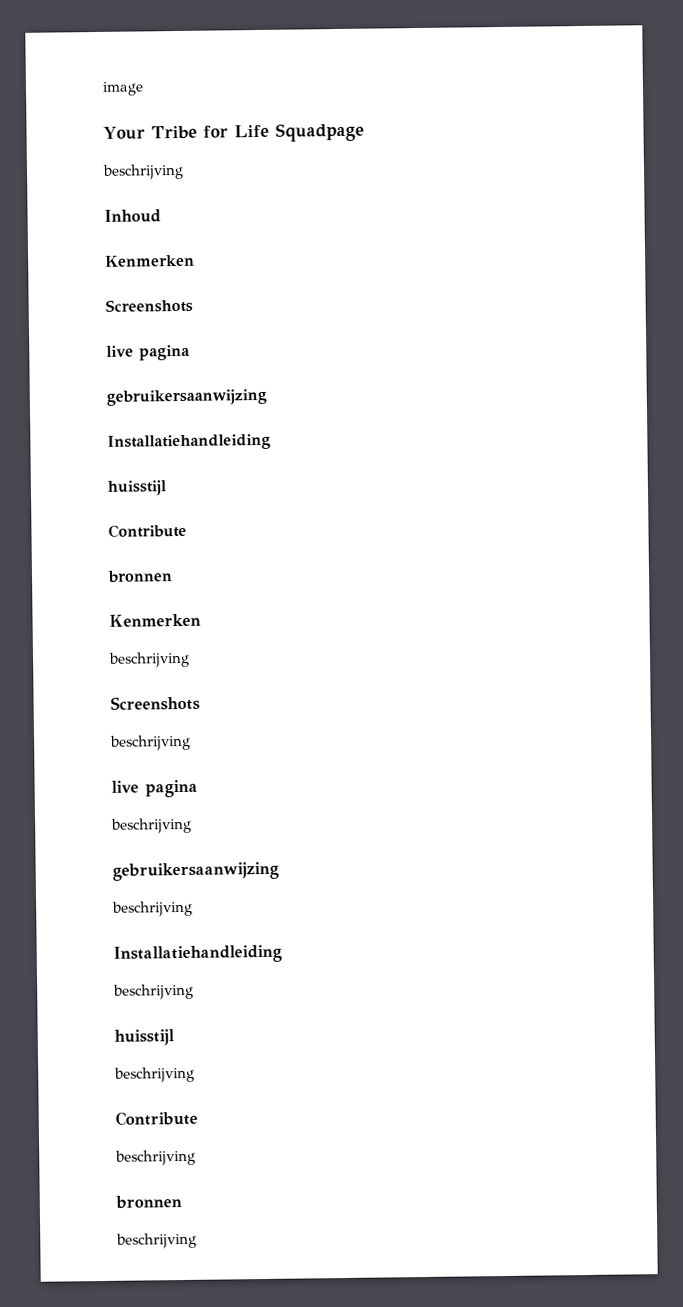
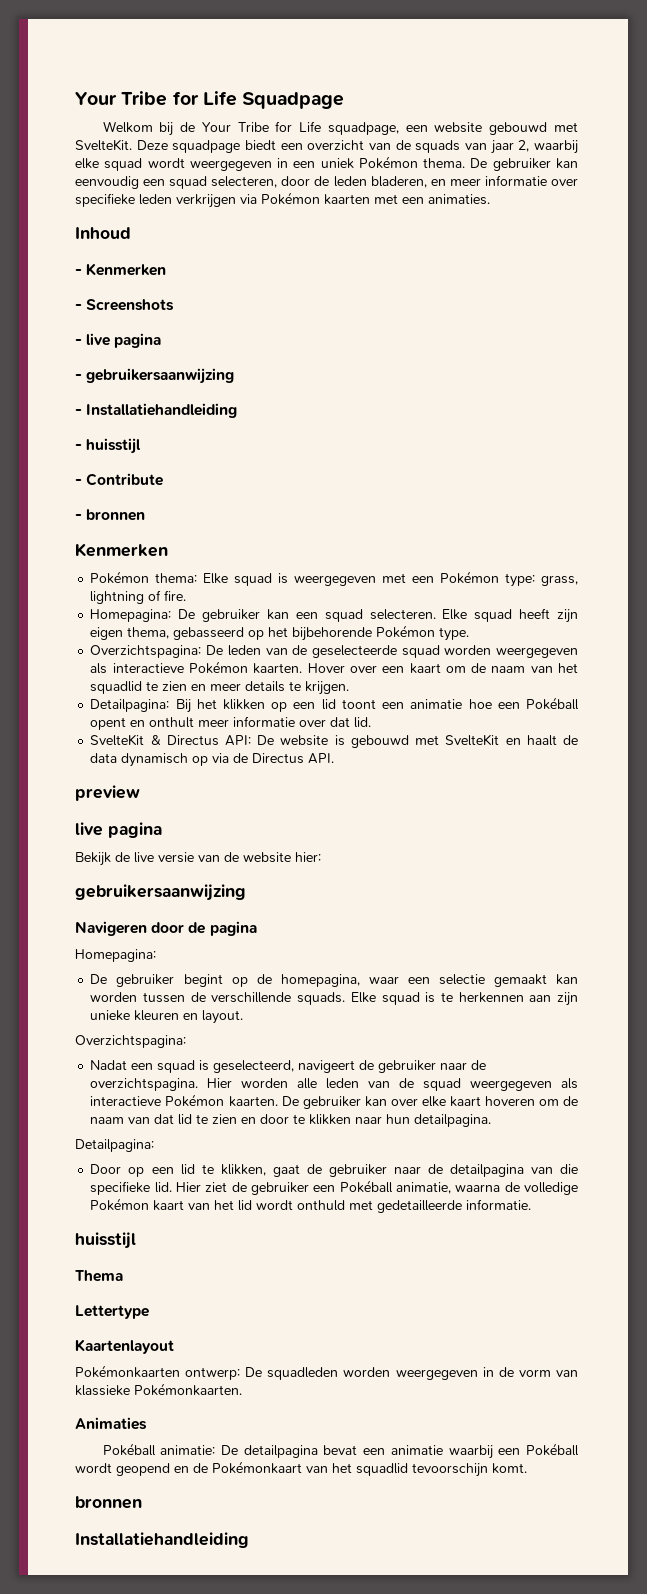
[102,81,144,96] image // -> (75, 98) none
[102,163,184,180] beschrijving -> [102,121,578,136] [75,139,578,154] [75,156,578,171] [75,175,578,189] [75,192,490,208] Welkom bij de Your Tribe for Life squadpage, een website gebouwd met SvelteKit. Deze squadpage biedt een overzicht van de squads van jaar 2, waarbij elke squad wordt weergegeven in een uniek Pokémon thema. De gebruiker kan eenvoudig een squad selecteren, door de leden bladeren, en meer informatie over specifieke leden verkrijgen via Pokémon kaarten met een animaties.
[105,254,195,267] [105,298,193,313] [106,344,190,361] [106,388,267,406] [107,433,271,451] [107,480,167,496] [108,523,187,538] [107,570,173,583] [109,613,201,627] [108,651,190,668] [110,695,200,711] [110,734,191,751] [111,779,198,798] [111,817,192,834] [112,861,279,881] [112,900,193,917] [113,944,282,964] [113,983,194,1000] [114,1029,175,1046] [114,1066,195,1083] [115,1110,198,1126] [115,1149,196,1166] [115,1195,182,1209] [116,1232,197,1249] Kenmerken // Screenshots // live pagina // gebruikersaanwijzing // Installatiehandleiding // huisstijl // Contribute // bronnen // Kenmerken // beschrijving // Screenshots // beschrijving // live pagina // beschrijving // gebruikersaanwijzing // beschrijving // Installatiehandleiding // beschrijving // huisstijl // beschrijving // Contribute // beschrijving // bronnen // beschrijving -> [75,263,167,276] [75,299,175,311] [75,333,162,348] [75,368,235,384] [75,403,238,418] [75,438,142,454] [75,473,164,486] [75,509,146,521] [75,543,168,557] [90,571,578,587] [90,590,187,604] [90,608,579,623] [90,625,470,641] [90,645,578,658] [90,661,579,674] [90,681,350,695] [90,697,580,713] [90,716,372,730] [90,734,579,748] [90,753,335,767] [75,785,140,801] [75,822,162,838] [75,852,321,866] [75,884,246,901] [75,921,257,936] [75,949,156,962] [90,974,578,987] [90,992,578,1006] [90,1010,244,1024] [75,1035,186,1048] [90,1060,487,1073] [90,1078,578,1091] [90,1094,578,1109] [90,1114,492,1127] [75,1139,154,1152] [90,1164,579,1177] [90,1180,578,1195] [90,1198,532,1213] [75,1232,136,1249] [75,1270,123,1282] [75,1305,149,1319] [75,1339,174,1354] [75,1365,578,1380] [75,1383,242,1396] [75,1417,147,1430] [102,1443,580,1459] [75,1461,527,1477] [75,1496,142,1509] [75,1532,249,1548] - Kenmerken // - Screenshots // - live pagina // - gebruikersaanwijzing // - Installatiehandleiding // - huisstijl // - Contribute // - bronnen // Kenmerken // Pokémon thema: Elke squad is weergegeven met een Pokémon type: grass, lightning of fire. // Homepagina: De gebruiker kan een squad selecteren. Elke squad heeft zijn eigen thema, gebasseerd op het bijbehorende Pokémon type. // Overzichtspagina: De leden van de geselecteerde squad worden weergegeven als interactieve Pokémon kaarten. Hover over een kaart om de naam van het squadlid te zien en meer details te krijgen. // Detailpagina: Bij het klikken op een lid toont een animatie hoe een Pokéball opent en onthult meer informatie over dat lid. // SvelteKit & Directus API: De website is gebouwd met SvelteKit en haalt de data dynamisch op via de Directus API. // preview // live pagina // Bekijk de live versie van de website hier: // gebruikersaanwijzing // Navigeren door de pagina // Homepagina: // De gebruiker begint op de homepagina, waar een selectie gemaakt kan worden tussen de verschillende squads. Elke squad is te herkennen aan zijn unieke kleuren en layout. // Overzichtspagina: // Nadat een squad is geselecteerd, navigeert de gebruiker naar de overzichtspagina. Hier worden alle leden van de squad weergegeven als interactieve Pokémon kaarten. De gebruiker kan over elke kaart hoveren om de naam van dat lid te zien en door te klikken naar hun detailpagina. // Detailpagina: // Door op een lid te klikken, gaat de gebruiker naar de detailpagina van die specifieke lid. Hier ziet de gebruiker een Pokéball animatie, waarna de volledige Pokémon kaart van het lid wordt onthuld met gedetailleerde informatie. // huisstijl // Thema // Lettertype // Kaartenlayout // Pokémonkaarten ontwerp: De squadleden worden weergegeven in de vorm van klassieke Pokémonkaarten. // Animaties // Pokéball animatie: De detailpagina bevat een animatie waarbij een Pokéball wordt geopend en de Pokémonkaart van het squadlid tevoorschijn komt. // bronnen // Installatiehandleiding

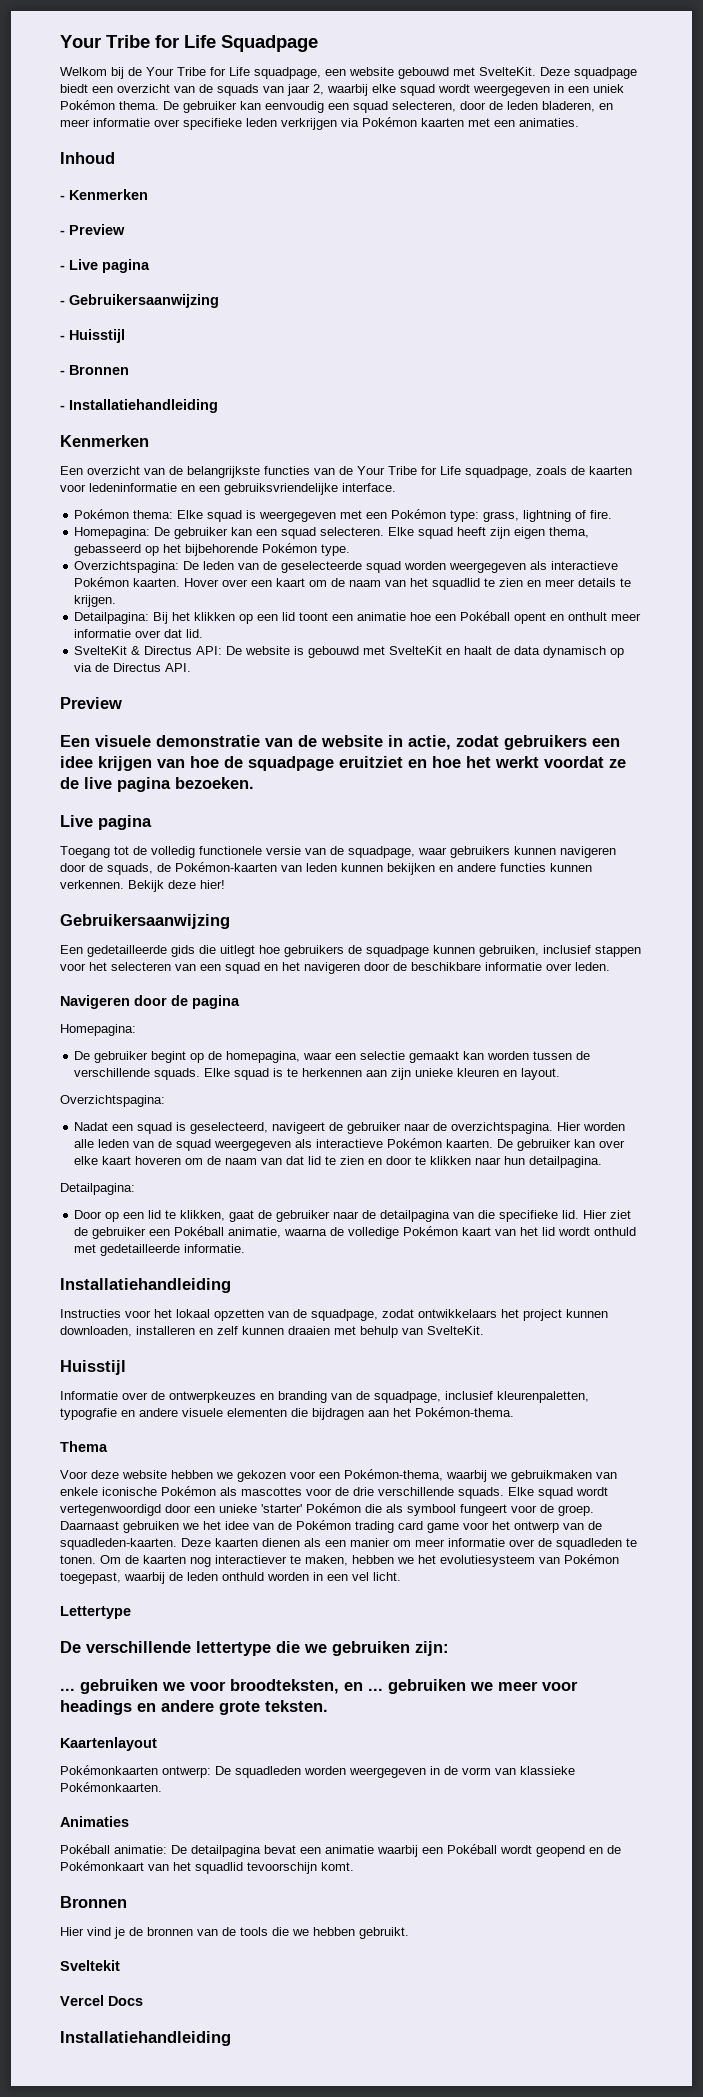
[86,299,175,311] [75,333,111,346] Screenshots // - live -> [69,224,125,235] [60,259,98,270] Preview // - Live
[86,368,235,384] [75,403,238,418] [75,438,142,454] [75,473,164,486] [75,509,146,521] [75,543,168,557] gebruikersaanwijzing // - Installatiehandleiding // - huisstijl // - Contribute // - bronnen // Kenmerken -> [69,294,219,308] [60,329,125,343] [60,365,129,375] [60,399,218,413] [60,435,149,447] [60,466,632,478] [60,483,396,495] Gebruikersaanwijzing // - Huisstijl // - Bronnen // - Installatiehandleiding // Kenmerken // Een overzicht van de belangrijkste functies van de Your Tribe for Life squadpage, zoals de kaarten voor ledeninformatie en een gebruiksvriendelijke interface.
[75,785,140,801] [75,822,162,838] [75,852,321,866] [75,884,246,901] preview // live pagina // Bekijk de live versie van de website hier: // gebruikersaanwijzing -> [60,697,122,709] [60,735,620,750] [60,756,626,771] [60,777,254,792] [60,815,152,830] [60,846,616,858] [60,862,592,875] [60,880,225,892] [60,914,230,929] [60,945,641,957] [60,962,610,974] Preview // Een visuele demonstratie van de website in actie, zodat gebruikers een idee krijgen van hoe de squadpage eruitziet en hoe het werkt voordat ze de live pagina bezoeken. // Live pagina // Toegang tot de volledig functionele versie van de squadpage, waar gebruikers kunnen navigeren door de squads, de Pokémon-kaarten van leden kunnen bekijken en andere functies kunnen verkennen. Bekijk deze hier! // Gebruikersaanwijzing // Een gedetailleerde gids die uitlegt hoe gebruikers de squadpage kunnen gebruiken, inclusief stappen voor het selecteren van een squad en het navigeren door de beschikbare informatie over leden.
[75,1232,136,1249] [75,1270,123,1282] [75,1305,149,1319] huisstijl // Thema // Lettertype -> [60,1278,231,1293] [60,1309,608,1321] [60,1326,484,1338] [60,1360,126,1375] [60,1391,589,1403] [60,1407,514,1420] [60,1441,108,1452] [60,1469,617,1482] [60,1486,608,1499] [60,1503,594,1516] [60,1520,602,1533] [60,1538,637,1550] [60,1554,619,1567] [60,1572,401,1584] [60,1606,131,1619] [60,1641,449,1656] [60,1679,578,1694] [60,1700,328,1715] Installatiehandleiding // Instructies voor het lokaal opzetten van de squadpage, zodat ontwikkelaars het project kunnen downloaden, installeren en zelf kunnen draaien met behulp van SvelteKit. // Huisstijl // Informatie over de ontwerpkeuzes en branding van de squadpage, inclusief kleurenpaletten, typografie en andere visuele elementen die bijdragen aan het Pokémon-thema. // Thema // Voor deze website hebben we gekozen voor een Pokémon-thema, waarbij we gebruikmaken van enkele iconische Pokémon als mascottes voor de drie verschillende squads. Elke squad wordt vertegenwoordigd door een unieke 'starter' Pokémon die als symbool fungeert voor de groep. Daarnaast gebruiken we het idee van de Pokémon trading card game voor het ontwerp van de squadleden-kaarten. Deze kaarten dienen als een manier om meer informatie over de squadleden te tonen. Om de kaarten nog interactiever te maken, hebben we het evolutiesysteem van Pokémon toegepast, waarbij de leden onthuld worden in een vel licht. // Lettertype // De verschillende lettertype die we gebruiken zijn: // ... gebruiken we voor broodteksten, en ... gebruiken we meer voor headings en andere grote teksten.
[75,1496,142,1509] bronnen -> [60,1896,127,1908] [60,1927,409,1939] [60,1960,120,1971] [60,1995,143,2006] Bronnen // Hier vind je de bronnen van de tools die we hebben gebruikt. // Sveltekit // Vercel Docs

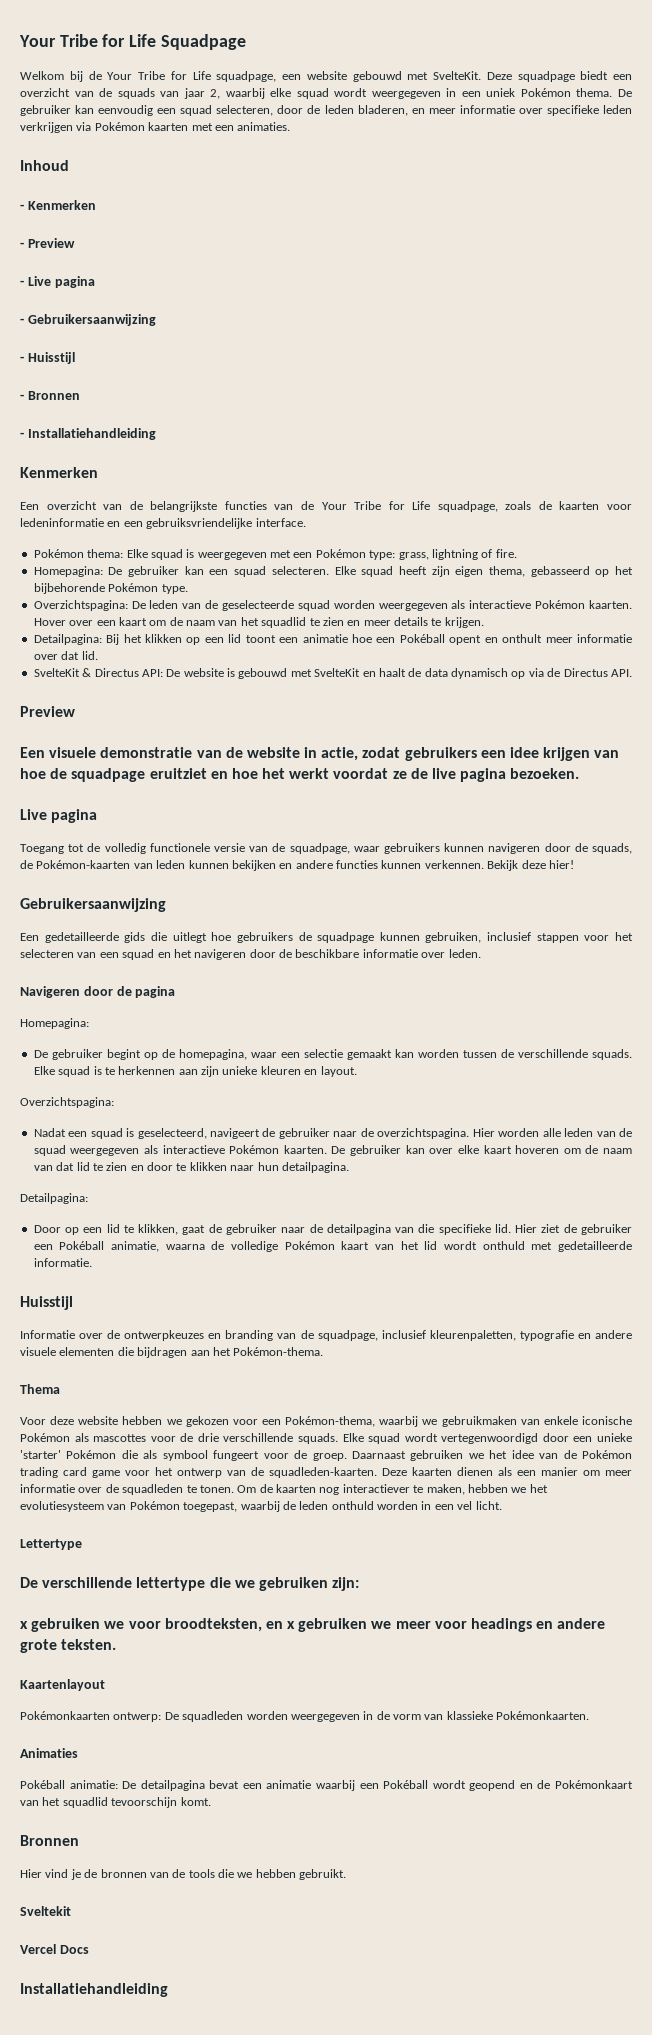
[60,1278,231,1293] [60,1309,608,1321] [60,1326,484,1338] // Installatiehandleiding // Instructies voor het lokaal opzetten van de squadpage, zodat ontwikkelaars het project kunnen downloaden, installeren en zelf kunnen draaien met behulp van SvelteKit. -> (92, 1262) none
[60,1688,75,1691] ... -> [20,1621,28,1629] x
[368,1688,383,1691] ... -> [287,1621,296,1629] x

